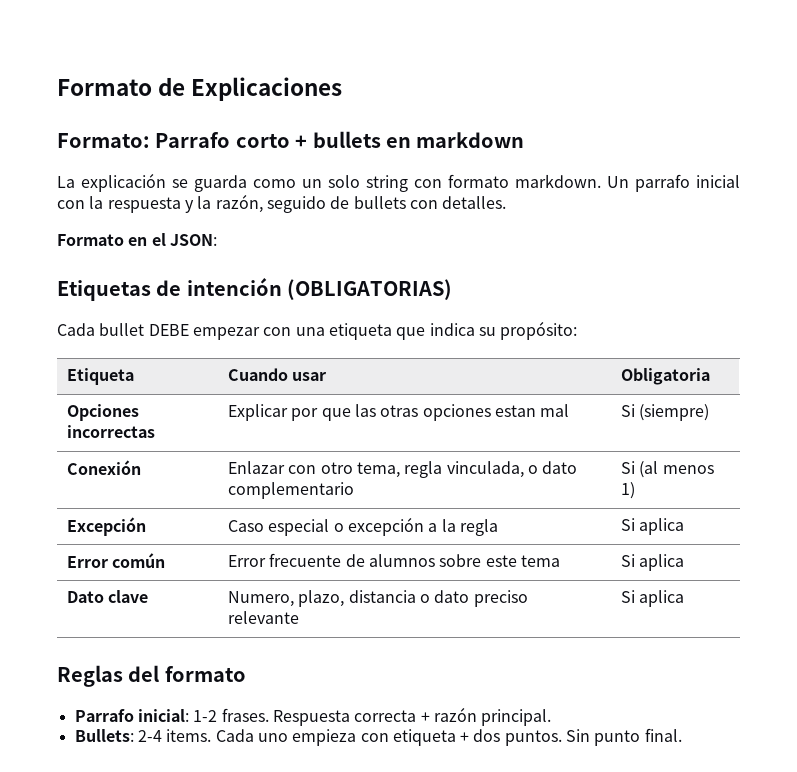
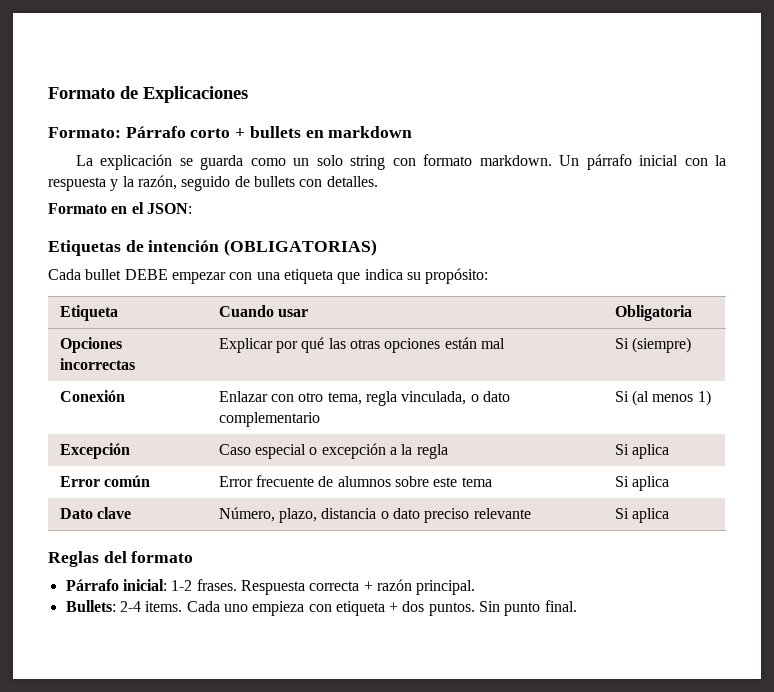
[155,132,231,148] Parrafo -> [125,126,186,138] Párrafo
[635,174,690,192] parrafo -> [586,154,632,170] párrafo
[321,408,351,421] que -> [301,337,325,353] qué
[494,405,536,417] estan -> [444,337,477,349] están
[227,591,294,607] Numero, -> [218,507,275,522] Número,
[74,709,134,722] Parrafo -> [65,579,119,591] Párrafo

